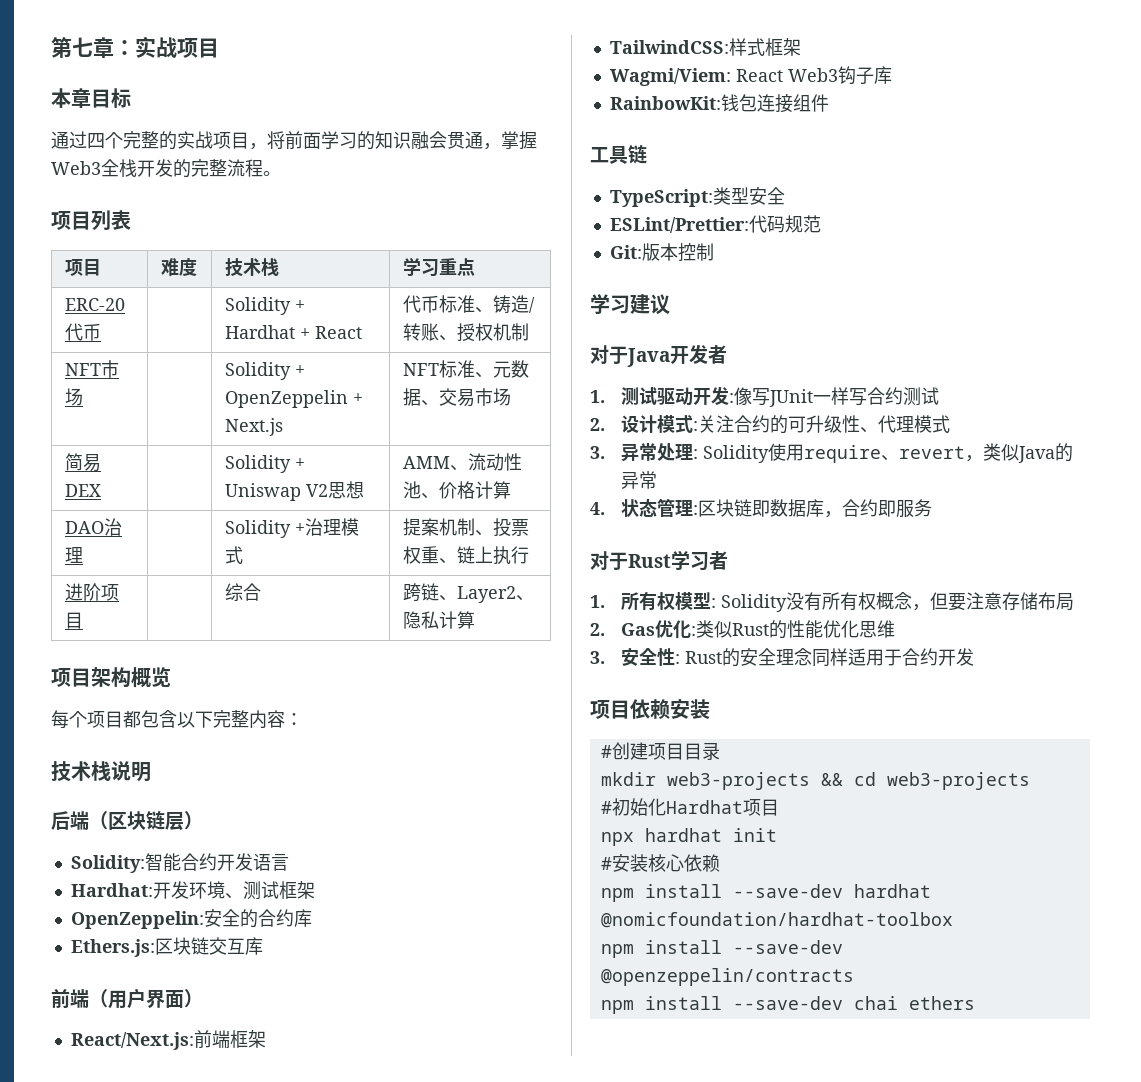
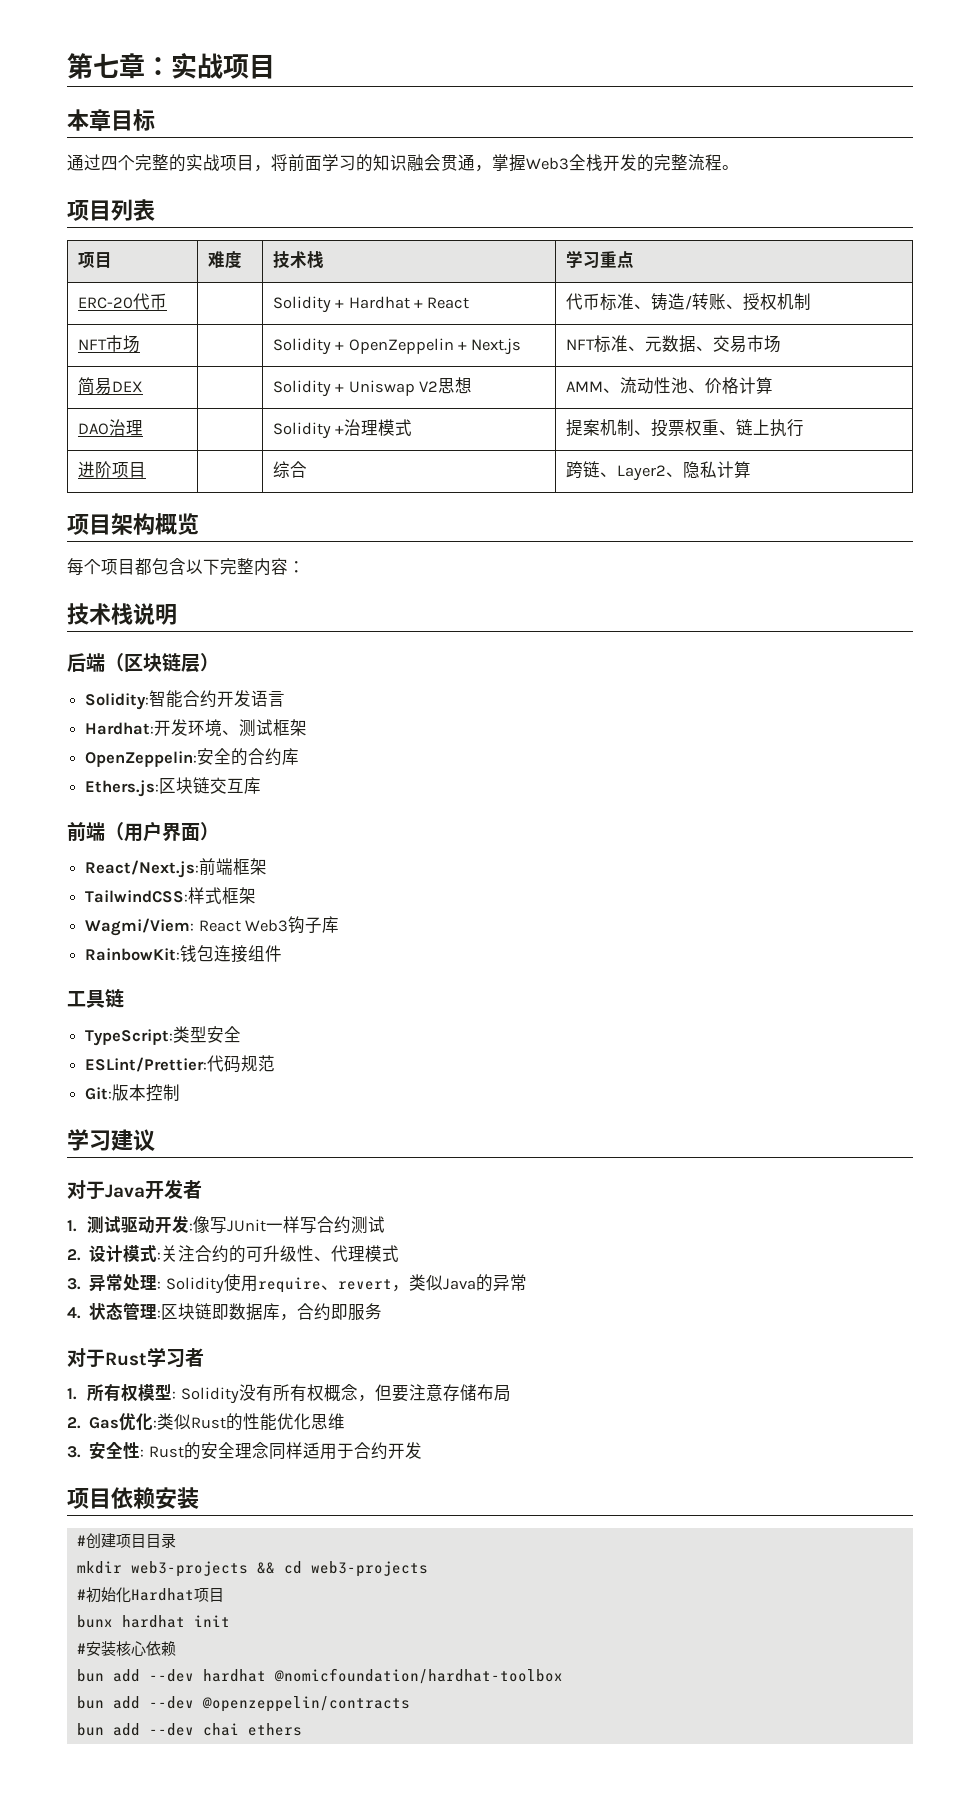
[600,832,634,846] npx -> [76,1615,113,1628] bunx
[600,884,843,902] npm install --save-dev -> [76,1669,194,1682] bun add --dev
[600,940,843,958] [600,968,854,986] [600,996,843,1014] npm install --save-dev @openzeppelin/contracts // npm install --save-dev -> [76,1696,410,1712] [76,1723,194,1736] bun add --dev @openzeppelin/contracts // bun add --dev

